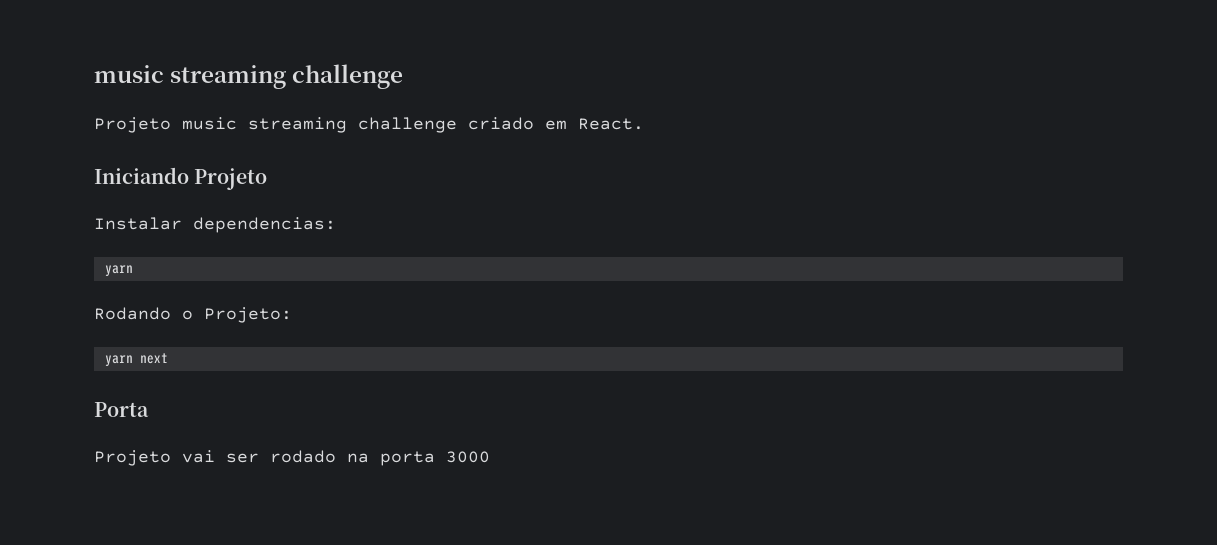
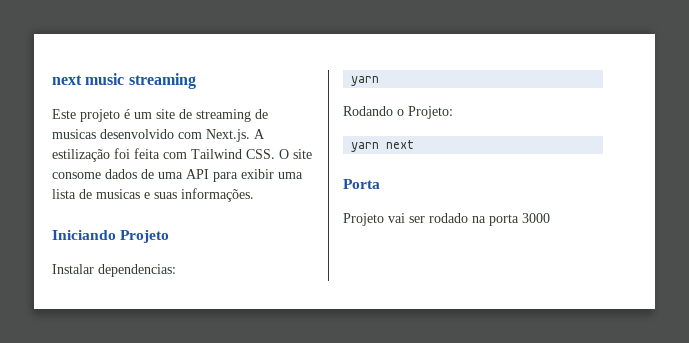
[94,64,404,89] [94,117,644,133] music streaming challenge // Projeto music streaming challenge criado em React. -> [52,73,196,89] [52,109,268,122] [52,129,265,142] [52,148,312,162] [52,169,303,182] [52,188,254,202] next music streaming // Este projeto é um site de streaming de musicas desenvolvido com Next.js. A estilização foi feita com Tailwind CSS. O site consome dados de uma API para exibir uma lista de musicas e suas informações.

